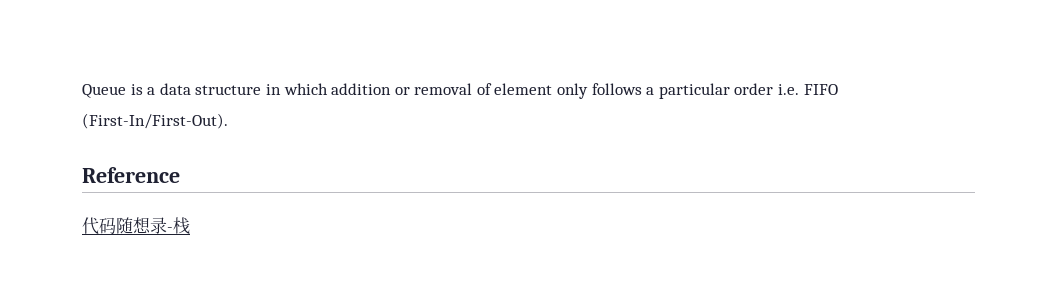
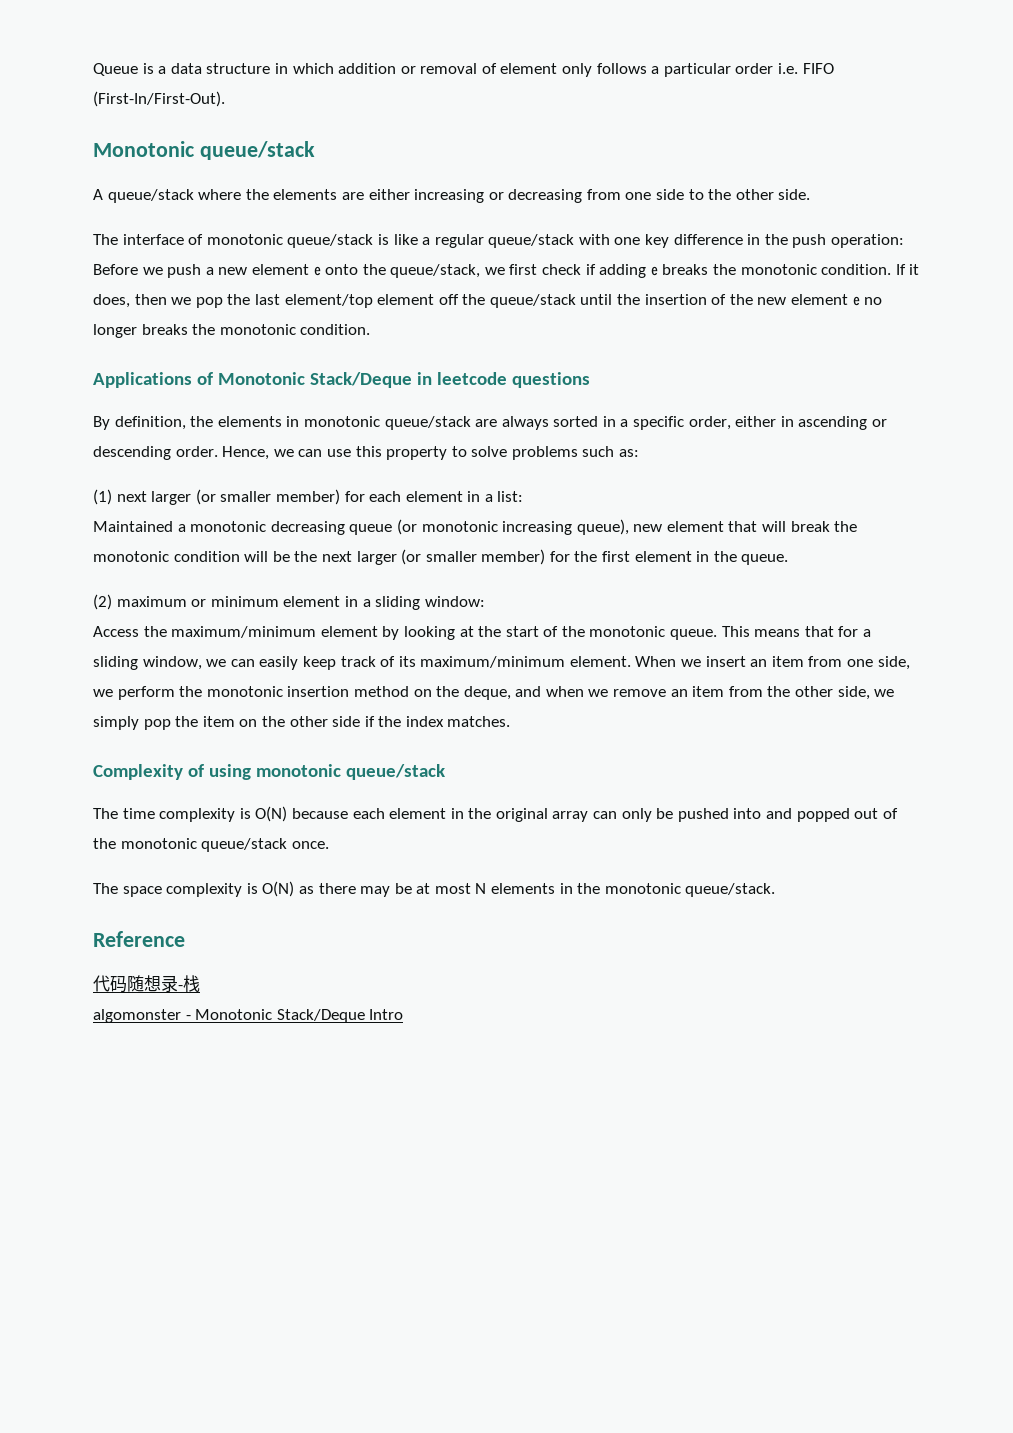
(228, 121) none -> [93,141,315,160] [93,189,811,203] [93,234,905,248] [93,264,920,278] [93,294,883,308] [93,324,371,338] [93,372,590,388] [93,416,888,430] [93,446,640,460] [93,489,524,505] [93,519,858,535] [93,549,789,565] [93,594,485,610] [93,626,872,640] [93,656,910,670] [93,686,895,700] [93,716,511,730] [93,764,445,780] [93,806,898,822] [93,838,329,852] [93,881,776,897] // Monotonic queue/stack // A queue/stack where the elements are either increasing or decreasing from one side to the other side. // The interface of monotonic queue/stack is like a regular queue/stack with one key difference in the push operation: Before we push a new element e onto the queue/stack, we first check if adding e breaks the monotonic condition. If it does, then we pop the last element/top element off the queue/stack until the insertion of the new element e no longer breaks the monotonic condition. // Applications of Monotonic Stack/Deque in leetcode questions // By definition, the elements in monotonic queue/stack are always sorted in a specific order, either in ascending or descending order. Hence, we can use this property to solve problems such as: // (1) next larger (or smaller member) for each element in a list: // Maintained a monotonic decreasing queue (or monotonic increasing queue), new element that will break the monotonic condition will be the next larger (or smaller member) for the first element in the queue. // (2) maximum or minimum element in a sliding window: // Access the maximum/minimum element by looking at the start of the monotonic queue. This means that for a sliding window, we can easily keep track of its maximum/minimum element. When we insert an item from one side, we perform the monotonic insertion method on the deque, and when we remove an item from the other side, we simply pop the item on the other side if the index matches. // Complexity of using monotonic queue/stack // The time complexity is O(N) because each element in the original array can only be pushed into and popped out of the monotonic queue/stack once. // The space complexity is O(N) as there may be at most N elements in the monotonic queue/stack.
(190, 225) none -> [93,1009,404,1023] // algomonster - Monotonic Stack/Deque Intro

